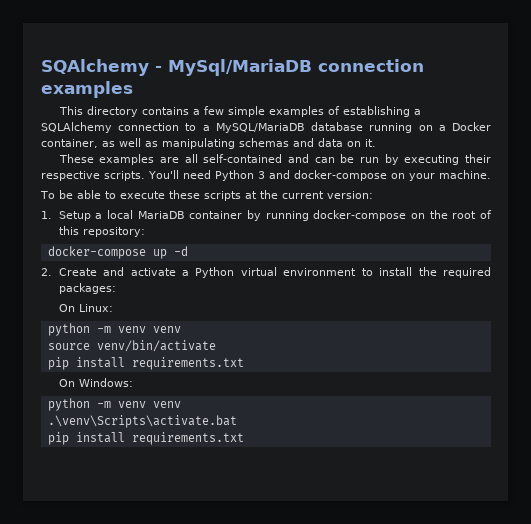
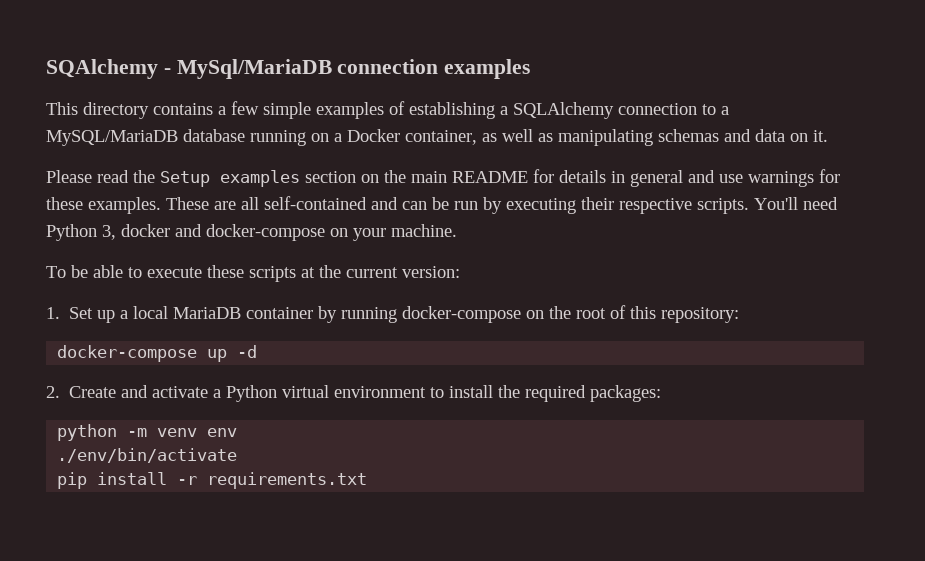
[58,154,155,165] These examples -> [46,169,840,187] [46,197,209,214] Please read the Setup examples section on the main README for details in general and use warnings for these examples. These
[257,171,265,179] 3 -> [102,224,170,240] 3, docker
[58,211,91,221] Setup -> [69,307,116,323] Set up
[58,304,113,312] [47,323,181,336] [47,340,216,352] [47,357,244,370] [58,378,133,387] [47,398,181,411] [47,415,237,428] [47,432,244,445] // On Linux: // python -m venv venv // source venv/bin/activate // pip install requirements.txt // On Windows: // python -m venv venv // .\venv\Scripts\activate.bat // pip install requirements.txt -> [57,424,238,441] [57,448,238,463] [57,472,368,489] // python -m venv env // ./env/bin/activate // pip install -r requirements.txt

